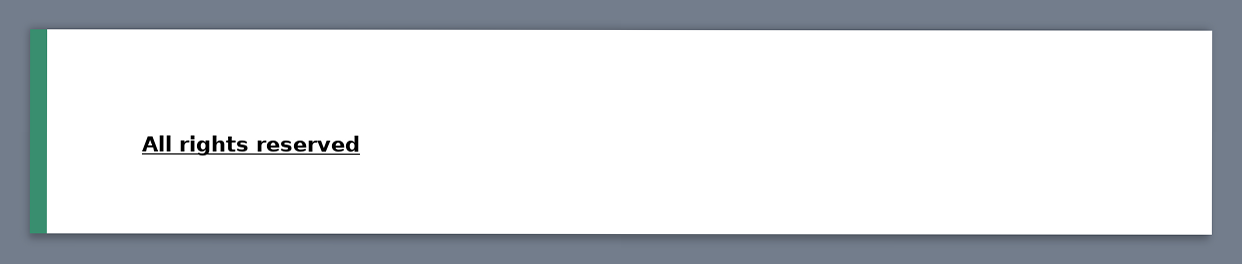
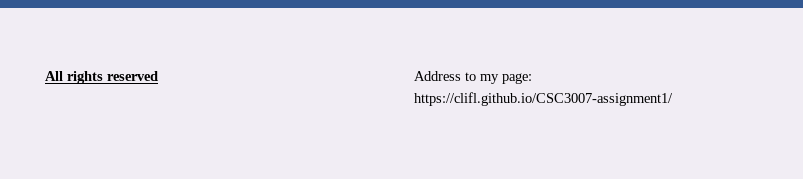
(360, 143) none -> [414,71,532,84] [414,92,673,106] // Address to my page: https://clifl.github.io/CSC3007-assignment1/

